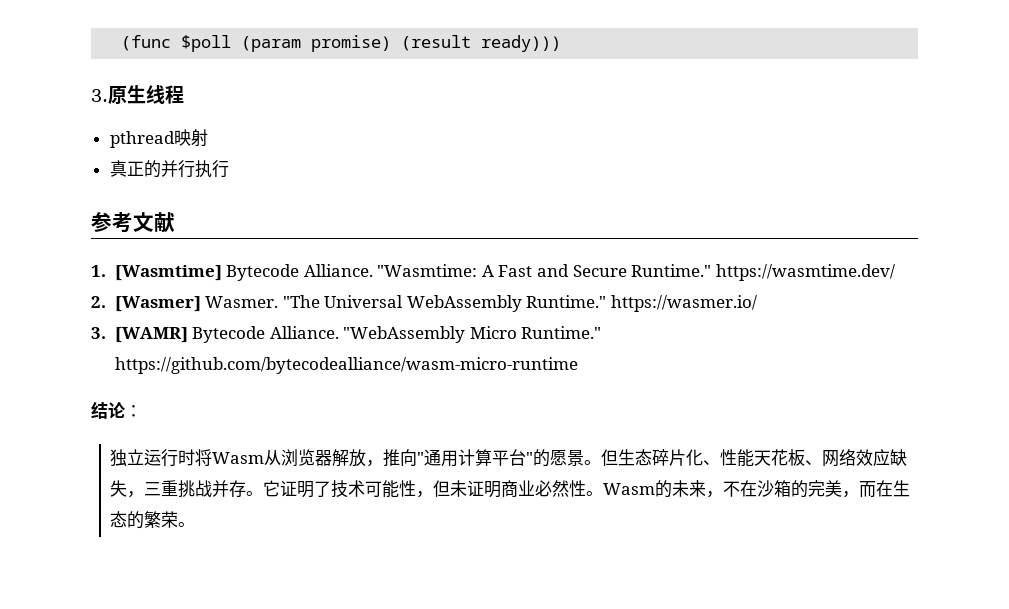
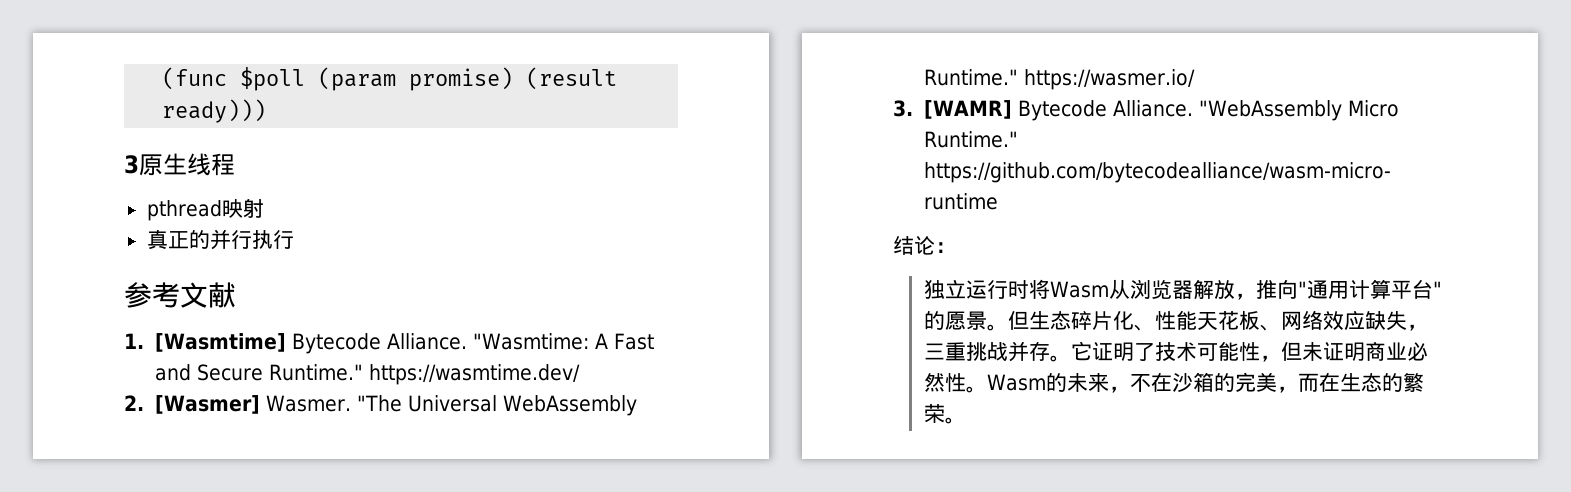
[91,89,108,102] 3. -> [124,155,139,174] 3

